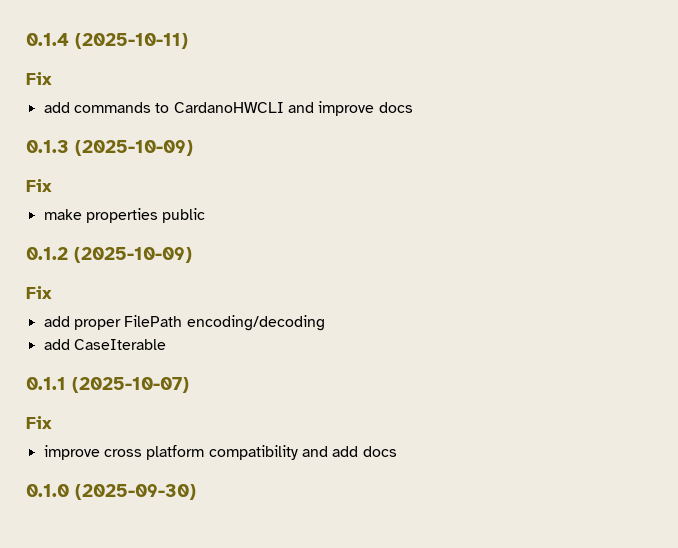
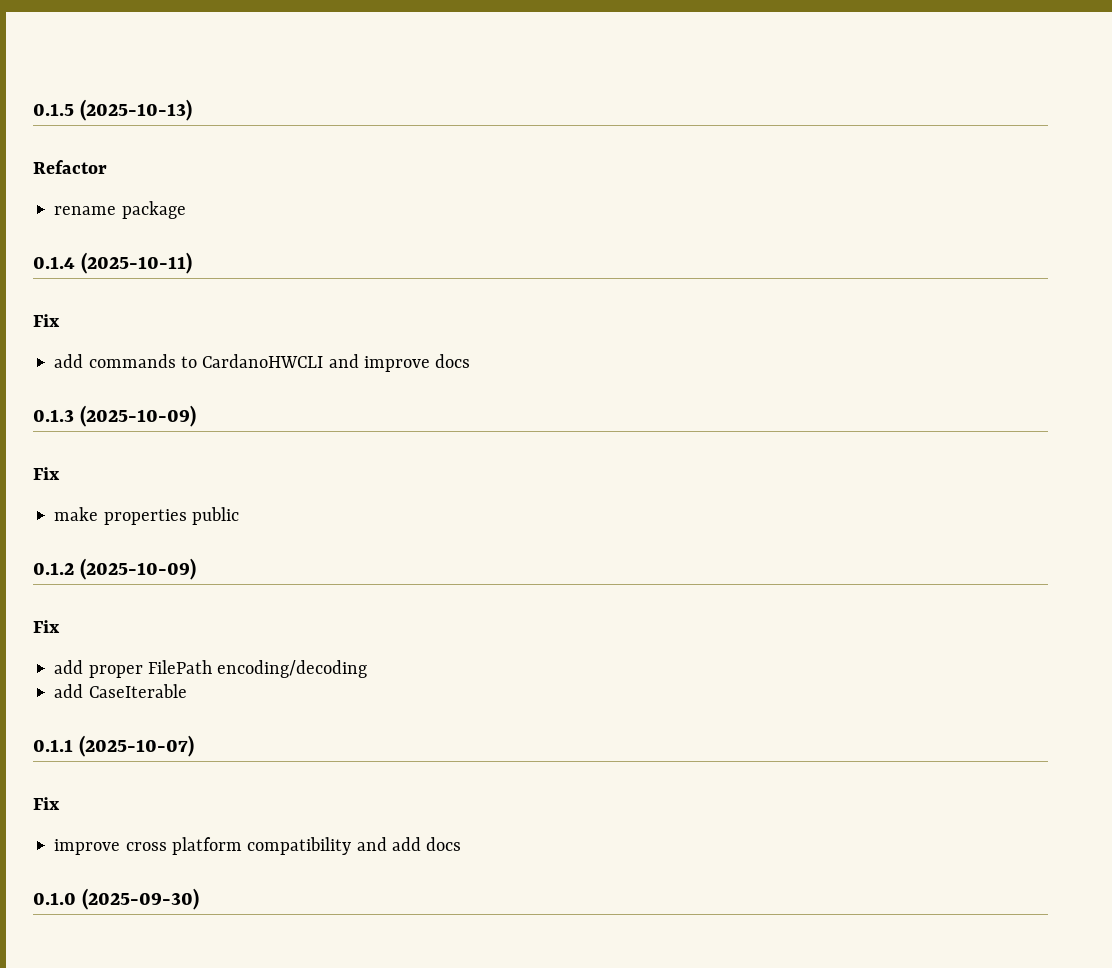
(26, 39) none -> [33,99,193,121] [33,160,107,174] [54,201,186,219] 0.1.5 (2025-10-13) // Refactor // rename package //

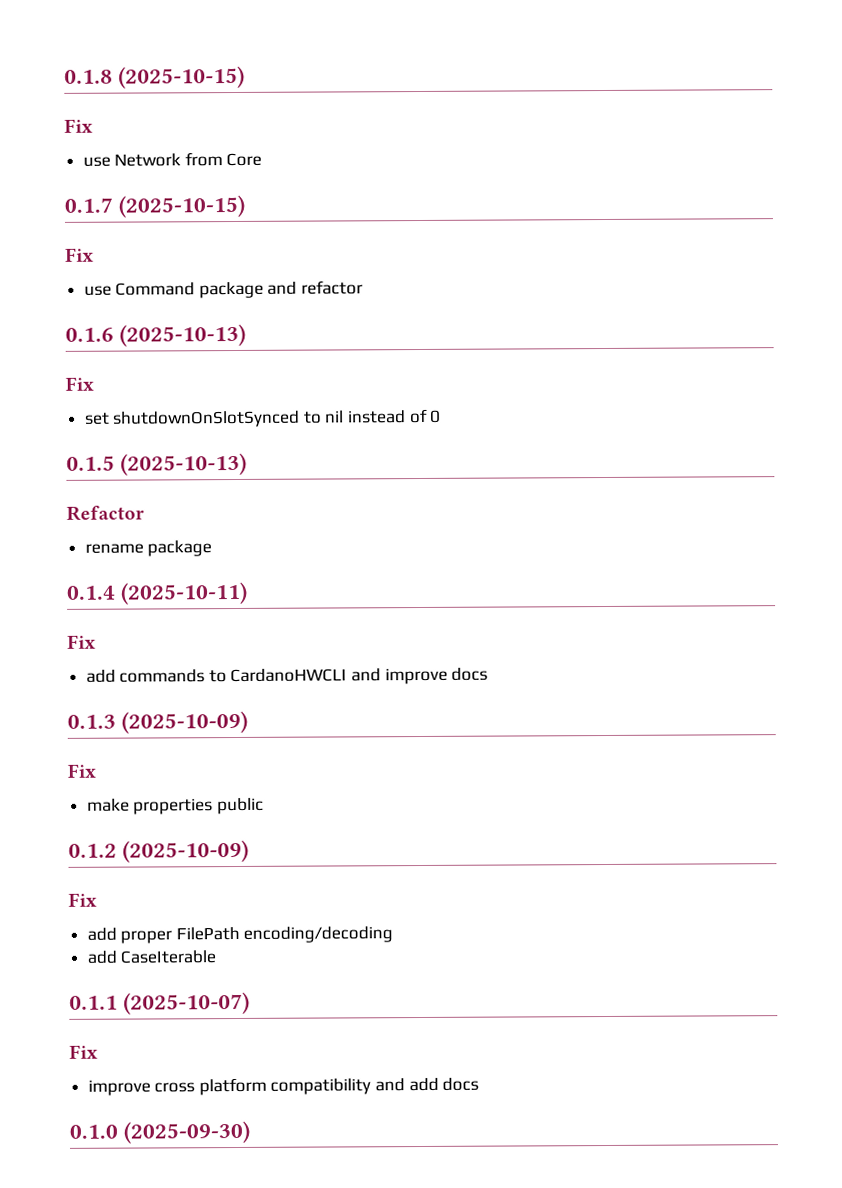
(33, 109) none -> [64,65,246,89] [64,118,93,133] [82,152,263,167] [64,194,246,218] [65,247,94,262] [83,280,364,299] [65,323,247,347] [65,376,94,391] [84,408,442,428] 0.1.8 (2025-10-15) // Fix // use Network from Core // 0.1.7 (2025-10-15) // Fix // use Command package and refactor // 0.1.6 (2025-10-13) // Fix // set shutdownOnSlotSynced to nil instead of 0 //

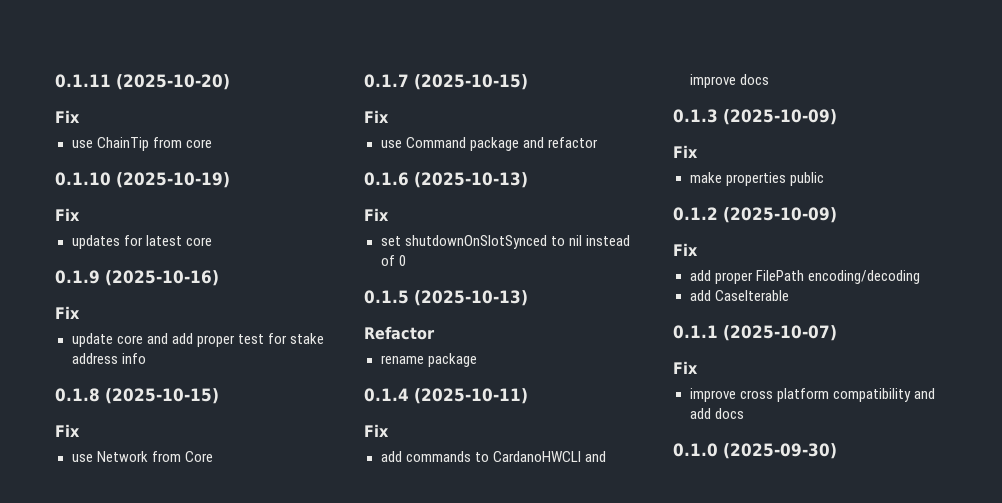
(64, 76) none -> [55,74,230,90] [55,110,80,123] [71,137,212,151] [55,172,230,188] [55,208,80,221] [71,235,212,249] [55,270,219,286] [55,306,80,319] [71,333,324,347] [71,353,146,364] 0.1.11 (2025-10-20) // Fix // use ChainTip from core // 0.1.10 (2025-10-19) // Fix // updates for latest core // 0.1.9 (2025-10-16) // Fix // update core and add proper test for stake address info //

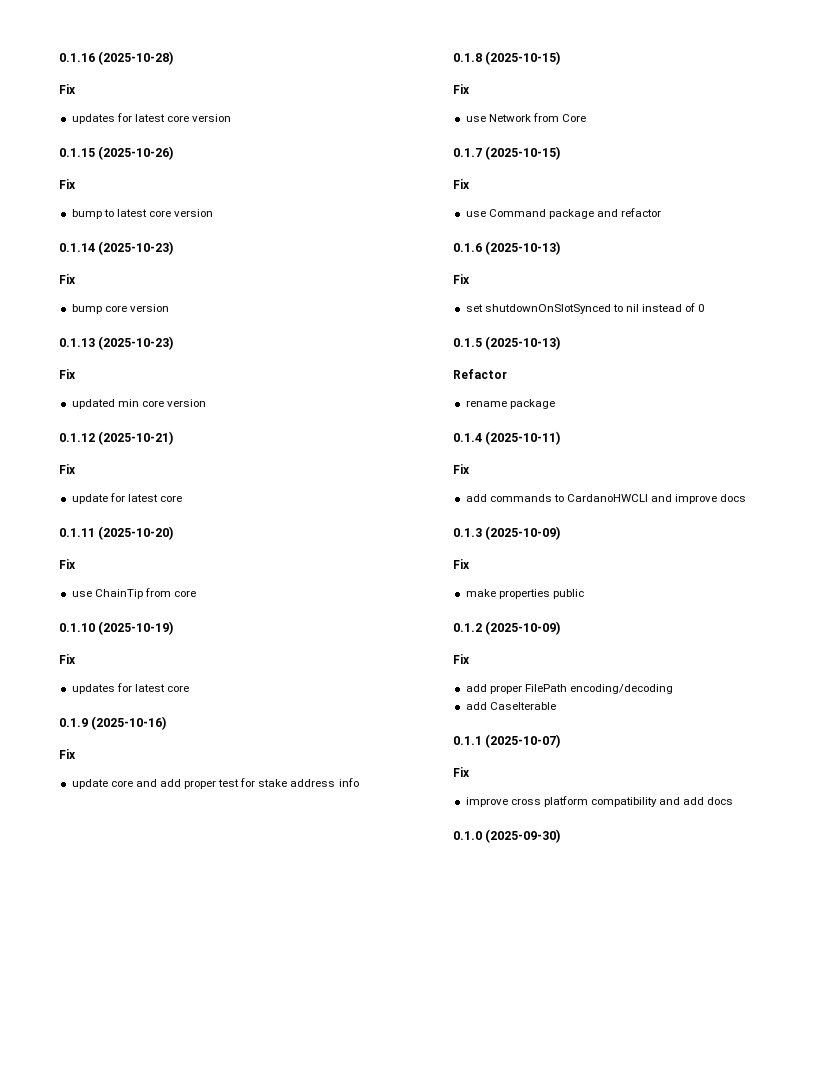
(55, 81) none -> [59,51,174,65] [59,84,76,94] [71,113,232,124] [59,146,174,160] [59,179,76,189] [71,209,214,219] [59,241,174,255] [59,274,76,284] [71,304,169,314] [59,336,174,350] [59,369,76,379] [71,399,206,409] [59,431,174,445] [59,464,76,474] [71,493,182,504] 0.1.16 (2025-10-28) // Fix // updates for latest core version // 0.1.15 (2025-10-26) // Fix // bump to latest core version // 0.1.14 (2025-10-23) // Fix // bump core version // 0.1.13 (2025-10-23) // Fix // updated min core version // 0.1.12 (2025-10-21) // Fix // update for latest core //

